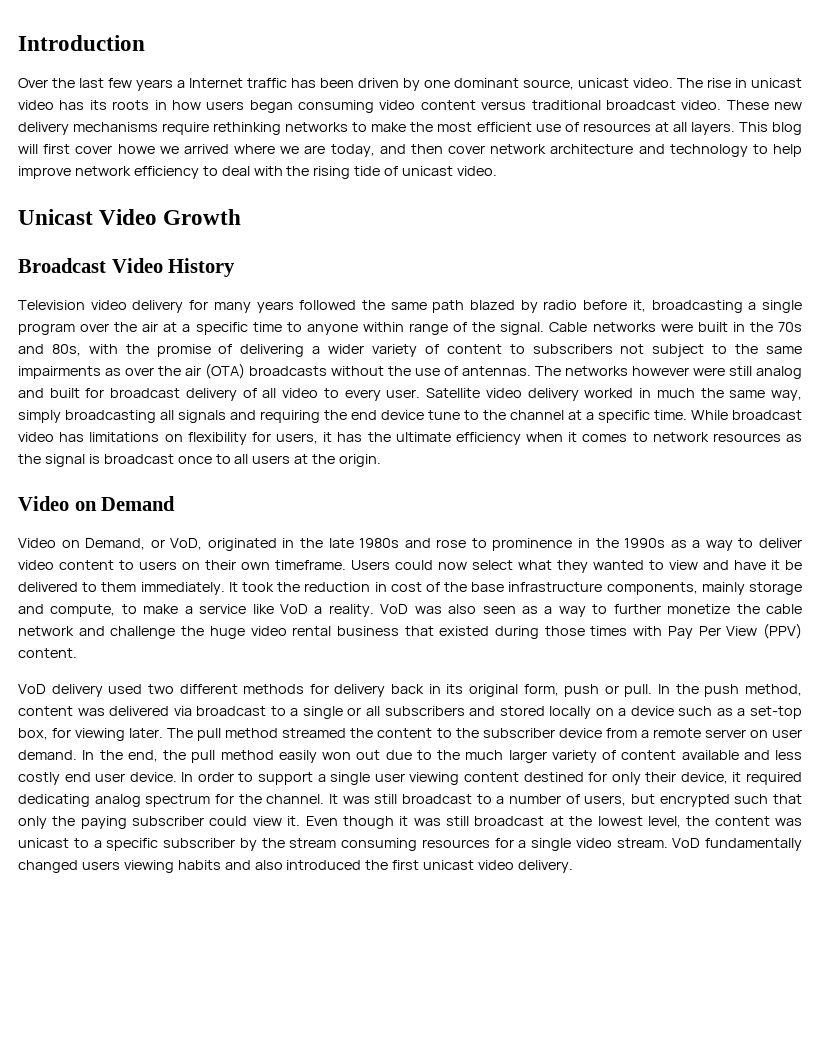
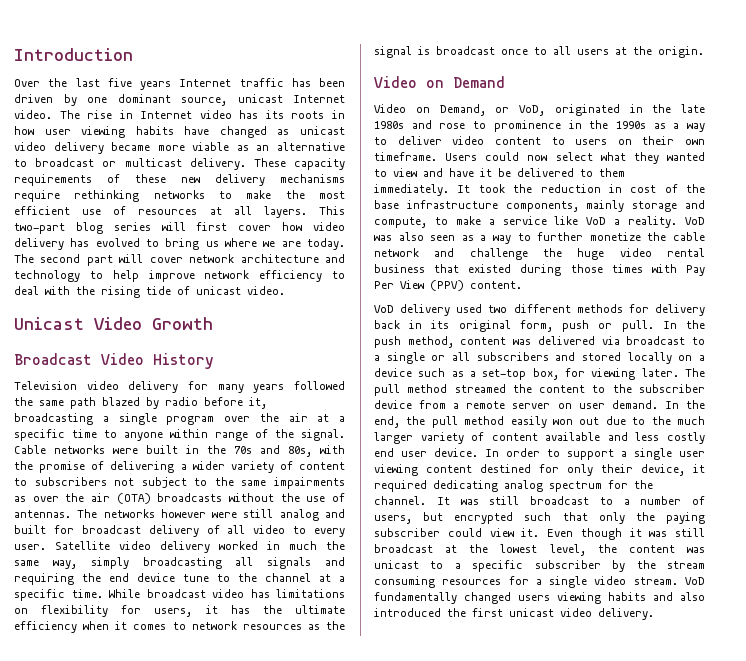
[108,78,185,91] few years a -> [107,78,171,90] five years
(629, 83) none -> [293,95,345,103] Internet
[751,78,802,88] unicast -> [140,111,193,119] Internet
[206,100,769,113] users began consuming video content versus traditional broadcast video. These -> [44,126,345,138] [14,142,346,154] [14,158,345,170] [14,174,166,186] user viewing habits have changed as unicast video delivery became more viable as an alternative to broadcast or multicast delivery. These capacity requirements of these
[771,122,802,135] [18,144,443,157] blog will first cover howe we arrived where we are today, and then -> [14,222,345,234] [14,238,345,250] [14,254,144,266] two-part blog series will first cover how video delivery has evolved to bring us where we are today. The second part will

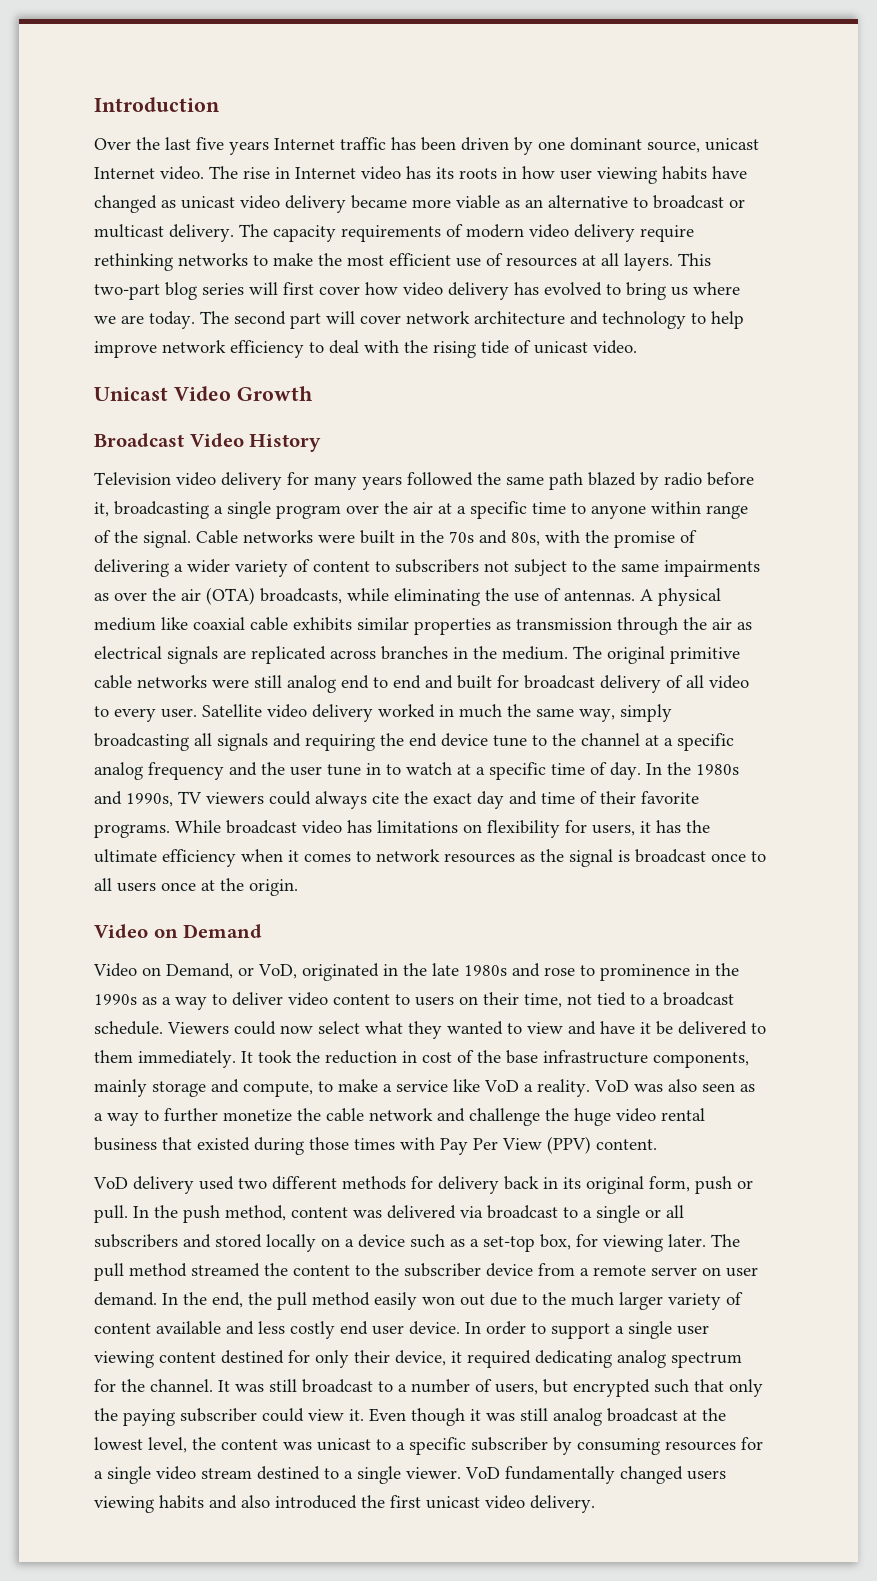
[253,158,286,167] These -> [239,224,268,237] The
[135,174,345,186] these new delivery mechanisms -> [466,224,635,242] modern video delivery
[157,493,274,502] broadcasts without -> [260,588,480,606] broadcasts, while eliminating
[77,509,319,521] The networks however were still analog -> [640,588,721,606] [94,617,752,635] [94,646,740,664] [94,675,421,693] A physical medium like coaxial cable exhibits similar properties as transmission through the air as electrical signals are replicated across branches in the medium. The original primitive cable networks were still analog end to end
[71,589,103,598] time. -> [94,762,739,780] [94,791,699,809] [94,824,170,838] analog frequency and the user tune in to watch at a specific time of day. In the 1980s and 1990s, TV viewers could always cite the exact day and time of their favorite programs.
(609, 52) none -> [161,882,196,891] once
[685,139,705,145] [374,152,478,161] own timeframe. Users -> [524,992,734,1008] [94,1021,229,1035] time, not tied to a broadcast schedule. Viewers
(705, 532) none -> [553,1408,602,1426] analog
[636,560,705,569] the stream -> (572, 1446) none
[633,577,678,585] stream. -> [201,1466,461,1484] stream destined to a single viewer.

